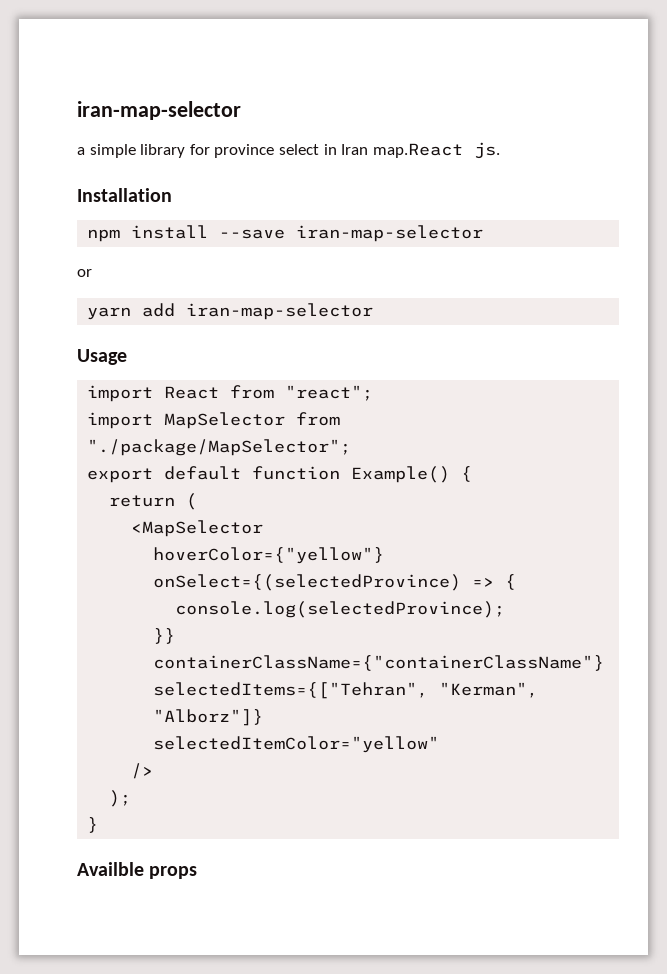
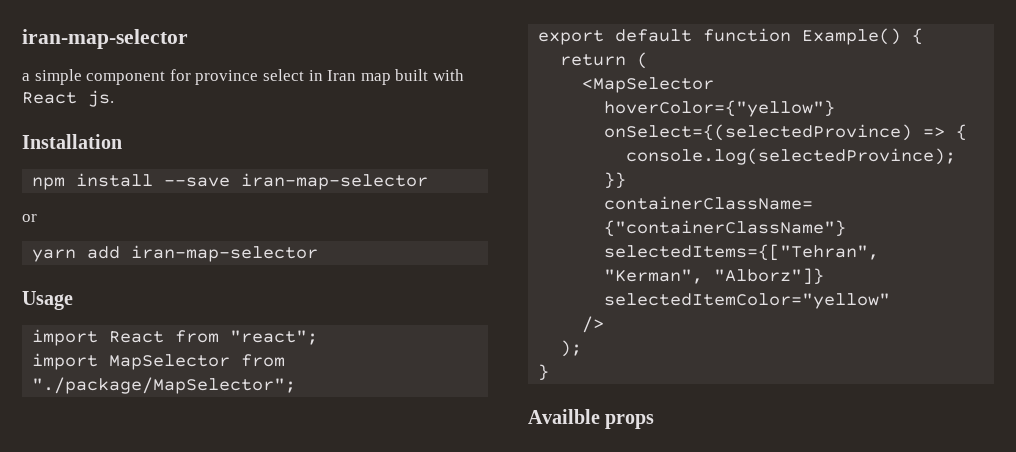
[140,144,186,158] library -> [86,71,166,85] component
[372,143,463,158] map.React -> [360,69,464,85] [22,92,77,104] map built with React

